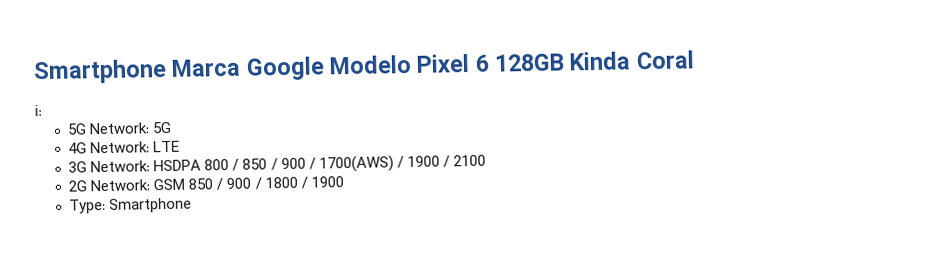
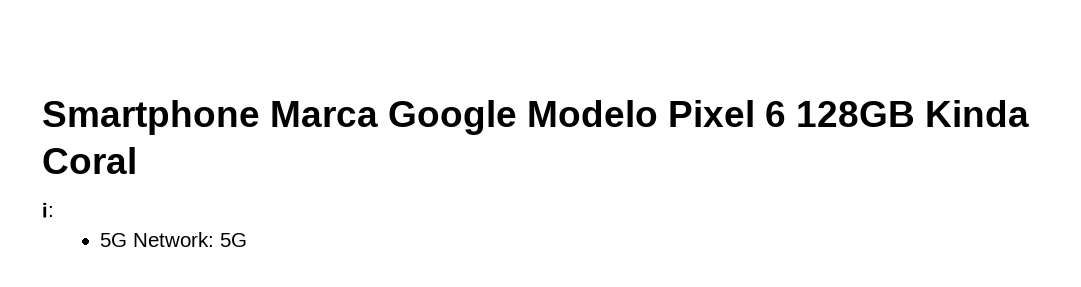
[68,140,181,154] [68,154,486,173] [68,176,344,192] [69,197,193,214] // 4G Network: LTE // 3G Network: HSDPA 800 / 850 / 900 / 1700(AWS) / 1900 / 2100 // 2G Network: GSM 850 / 900 / 1800 / 1900 // Type: Smartphone -> (248, 240) none

